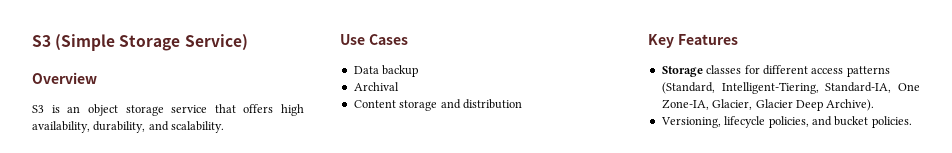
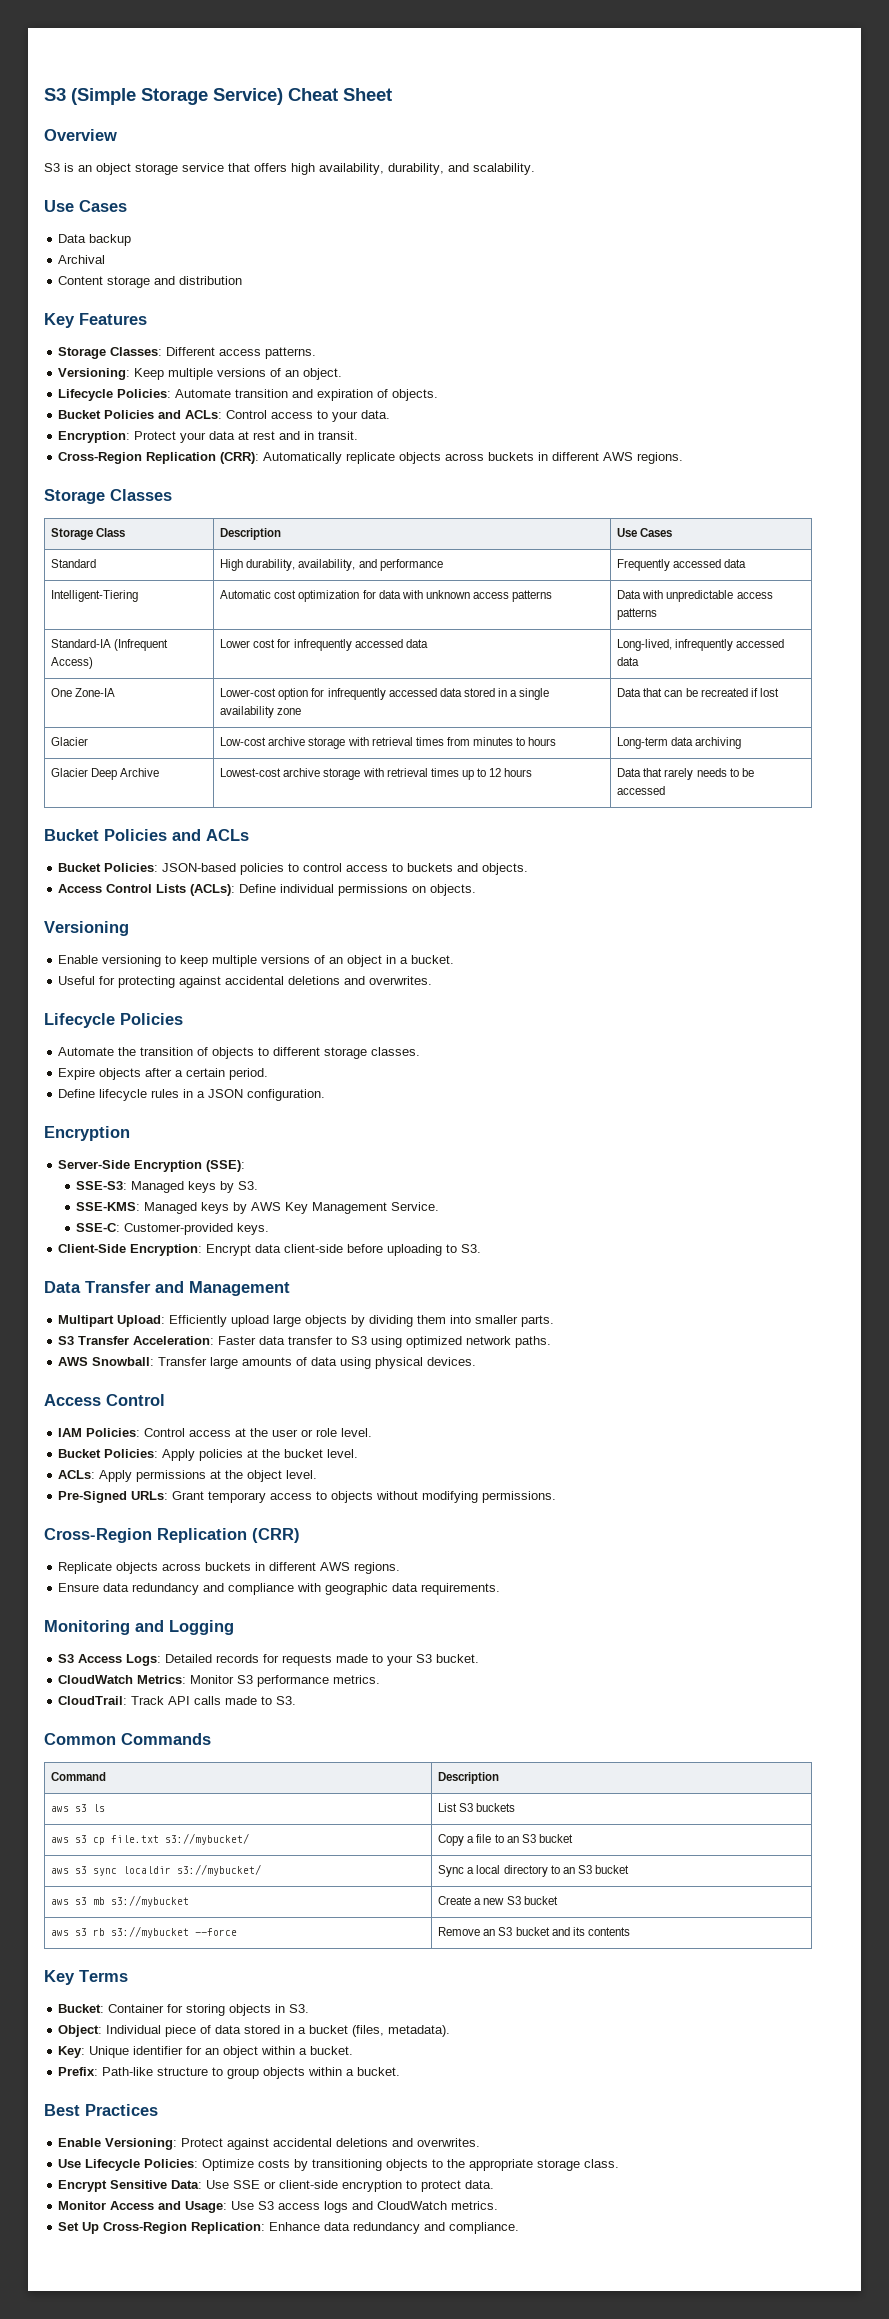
(248, 42) none -> [288,88,392,101] Cheat Sheet
[706,65,890,77] [661,82,920,94] [661,99,875,111] [660,116,912,128] classes for different access patterns (Standard, Intelligent-Tiering, Standard-IA, One Zone-IA, Glacier, Glacier Deep Archive). // Versioning, lifecycle policies, and bucket policies. -> [110,347,317,359] [58,368,343,380] [58,389,439,401] [58,410,391,422] [58,431,359,443] [58,452,684,464] [44,489,172,504] [51,528,126,540] [220,528,282,540] [617,528,673,537] [51,559,97,568] [220,559,443,571] [617,559,747,571] [51,590,139,602] [220,590,553,602] [617,590,773,602] [617,608,658,620] [51,639,169,651] [51,657,94,669] [220,639,428,651] [617,639,785,651] [617,657,640,666] [51,688,116,697] [220,688,550,700] [220,706,302,718] [617,688,779,697] [51,737,89,746] [220,737,557,749] [617,737,742,749] [51,768,160,780] [220,768,533,780] [617,768,754,780] [617,786,666,795] [44,829,249,841] [58,863,529,875] [58,884,477,896] [44,921,129,936] [58,955,455,967] [58,976,433,988] [44,1013,183,1028] [58,1047,421,1059] [58,1068,269,1080] [58,1089,326,1101] [44,1126,130,1141] [58,1160,246,1172] [76,1181,259,1193] [76,1202,440,1214] [76,1223,270,1235] [58,1244,482,1256] [44,1281,290,1296] [58,1315,555,1327] [58,1336,552,1348] [58,1357,477,1369] [44,1394,165,1406] [58,1428,373,1437] [58,1449,359,1461] [58,1470,318,1482] [58,1491,557,1503] [44,1528,300,1543] [58,1562,401,1574] [58,1583,501,1595] [44,1620,234,1635] [58,1654,480,1666] [58,1675,381,1687] [58,1696,297,1705] [44,1733,211,1745] [51,1772,107,1781] [438,1772,500,1784] [51,1804,106,1812] [438,1803,516,1812] [51,1833,250,1845] [438,1834,573,1846] [51,1864,262,1876] [438,1865,630,1877] [51,1895,190,1907] [438,1896,558,1905] [51,1926,238,1938] [438,1927,630,1936] [44,1970,128,1985] [58,2004,310,2016] [58,2025,451,2037] [58,2046,354,2058] [58,2067,401,2079] [44,2104,158,2116] [58,2138,481,2150] [58,2159,620,2171] [58,2180,495,2192] [58,2201,499,2213] [58,2222,520,2234] Classes: Different access patterns. // Versioning: Keep multiple versions of an object. // Lifecycle Policies: Automate transition and expiration of objects. // Bucket Policies and ACLs: Control access to your data. // Encryption: Protect your data at rest and in transit. // Cross-Region Replication (CRR): Automatically replicate objects across buckets in different AWS regions. // Storage Classes // Storage Class | Description | Use Cases // Standard | High durability, availability, and performance | Frequently accessed data // Intelligent-Tiering | Automatic cost optimization for data with unknown access patterns | Data with unpredictable access patterns // Standard-IA (Infrequent Access) | Lower cost for infrequently accessed data | Long-lived, infrequently accessed data // One Zone-IA | Lower-cost option for infrequently accessed data stored in a single availability zone | Data that can be recreated if lost // Glacier | Low-cost archive storage with retrieval times from minutes to hours | Long-term data archiving // Glacier Deep Archive | Lowest-cost archive storage with retrieval times up to 12 hours | Data that rarely needs to be accessed // Bucket Policies and ACLs // Bucket Policies: JSON-based policies to control access to buckets and objects. // Access Control Lists (ACLs): Define individual permissions on objects. // Versioning // Enable versioning to keep multiple versions of an object in a bucket. // Useful for protecting against accidental deletions and overwrites. // Lifecycle Policies // Automate the transition of objects to different storage classes. // Expire objects after a certain period. // Define lifecycle rules in a JSON configuration. // Encryption // Server-Side Encryption (SSE): // SSE-S3: Managed keys by S3. // SSE-KMS: Managed keys by AWS Key Management Service. // SSE-C: Customer-provided keys. // Client-Side Encryption: Encrypt data client-side before uploading to S3. // Data Transfer and Management // Multipart Upload: Efficiently upload large objects by dividing them into smaller parts. // S3 Transfer Acceleration: Faster data transfer to S3 using optimized network paths. // AWS Snowball: Transfer large amounts of data using physical devices. // Access Control // IAM Policies: Control access at the user or role level. // Bucket Policies: Apply policies at the bucket level. // ACLs: Apply permissions at the object level. // Pre-Signed URLs: Grant temporary access to objects without modifying permissions. // Cross-Region Replication (CRR) // Replicate objects across buckets in different AWS regions. // Ensure data redundancy and compliance with geographic data requirements. // Monitoring and Logging // S3 Access Logs: Detailed records for requests made to your S3 bucket. // CloudWatch Metrics: Monitor S3 performance metrics. // CloudTrail: Track API calls made to S3. // Common Commands // Command | Description // aws s3 ls | List S3 buckets // aws s3 cp file.txt s3://mybucket/ | Copy a file to an S3 bucket // aws s3 sync localdir s3://mybucket/ | Sync a local directory to an S3 bucket // aws s3 mb s3://mybucket | Create a new S3 bucket // aws s3 rb s3://mybucket --force | Remove an S3 bucket and its contents // Key Terms // Bucket: Container for storing objects in S3. // Object: Individual piece of data stored in a bucket (files, metadata). // Key: Unique identifier for an object within a bucket. // Prefix: Path-like structure to group objects within a bucket. // Best Practices // Enable Versioning: Protect against accidental deletions and overwrites. // Use Lifecycle Policies: Optimize costs by transitioning objects to the appropriate storage class. // Encrypt Sensitive Data: Use SSE or client-side encryption to protect data. // Monitor Access and Usage: Use S3 access logs and CloudWatch metrics. // Set Up Cross-Region Replication: Enhance data redundancy and compliance.

